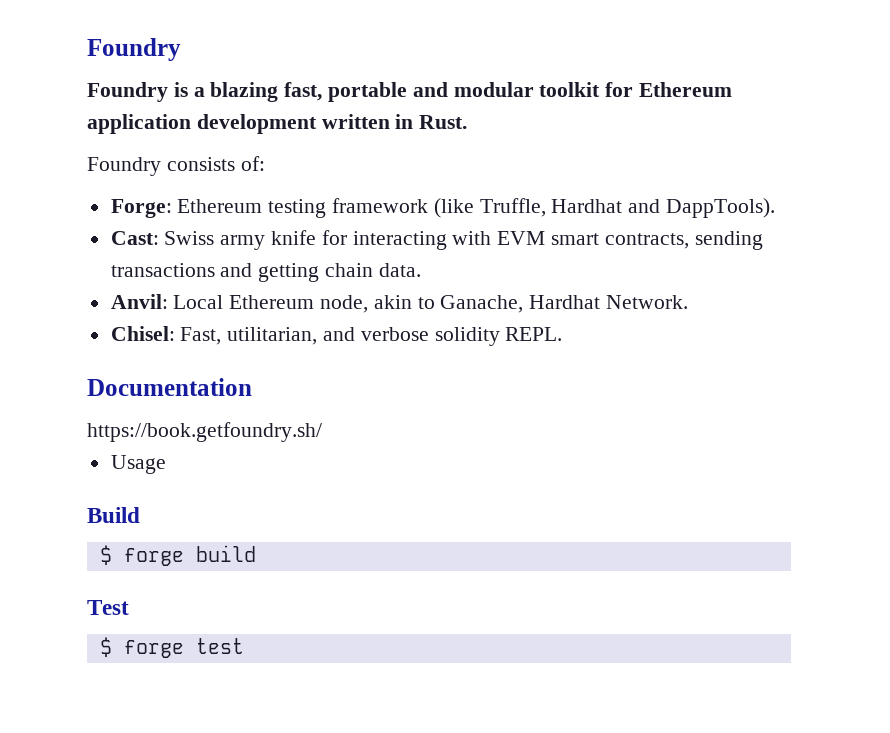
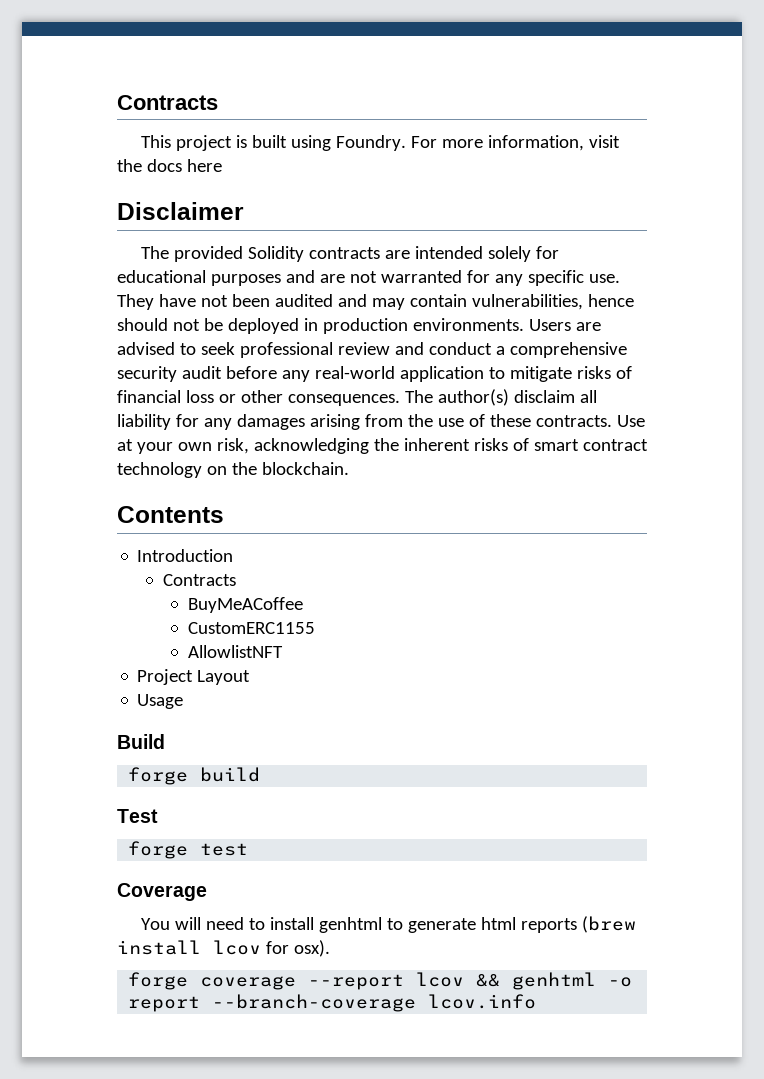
[87,38,181,61] [87,82,733,102] [87,114,468,134] [87,156,265,176] [110,198,776,218] [110,230,763,250] [110,263,421,282] [110,294,689,313] [110,326,563,346] [87,378,252,396] [87,422,322,442] Foundry // Foundry is a blazing fast, portable and modular toolkit for Ethereum application development written in Rust. // Foundry consists of: // Forge: Ethereum testing framework (like Truffle, Hardhat and DappTools). // Cast: Swiss army knife for interacting with EVM smart contracts, sending transactions and getting chain data. // Anvil: Local Ethereum node, akin to Ganache, Hardhat Network. // Chisel: Fast, utilitarian, and verbose solidity REPL. // Documentation // https://book.getfoundry.sh/ -> [117,95,218,110] [141,135,621,151] [117,159,222,172] [117,202,244,220] [141,246,560,262] [117,270,620,286] [117,294,634,310] [117,318,601,334] [117,342,627,358] [117,366,632,382] [117,389,597,406] [117,414,645,430] [117,438,648,454] [117,462,349,478] [117,506,224,523] [137,549,234,562] [162,574,236,586] [188,597,304,613] [188,622,316,634] [188,645,284,658] [137,669,251,685] Contracts // This project is built using Foundry. For more information, visit the docs here // Disclaimer // The provided Solidity contracts are intended solely for educational purposes and are not warranted for any specific use. They have not been audited and may contain vulnerabilities, hence should not be deployed in production environments. Users are advised to seek professional review and conduct a comprehensive security audit before any real-world application to mitigate risks of financial loss or other consequences. The author(s) disclaim all liability for any damages arising from the use of these contracts. Use at your own risk, acknowledging the inherent risks of smart contract technology on the blockchain. // Contents // Introduction // Contracts // BuyMeACoffee // CustomERC1155 // AllowlistNFT // Project Layout
[99,545,112,565] $ -> (165, 741) none
[99,637,112,657] $ -> (158, 816) none
(244, 646) none -> [117,883,207,901] [141,916,637,933] [117,940,330,957] [128,972,633,990] [128,994,537,1012] // Coverage // You will need to install genhtml to generate html reports (brew install lcov for osx). // forge coverage --report lcov && genhtml -o report --branch-coverage lcov.info

